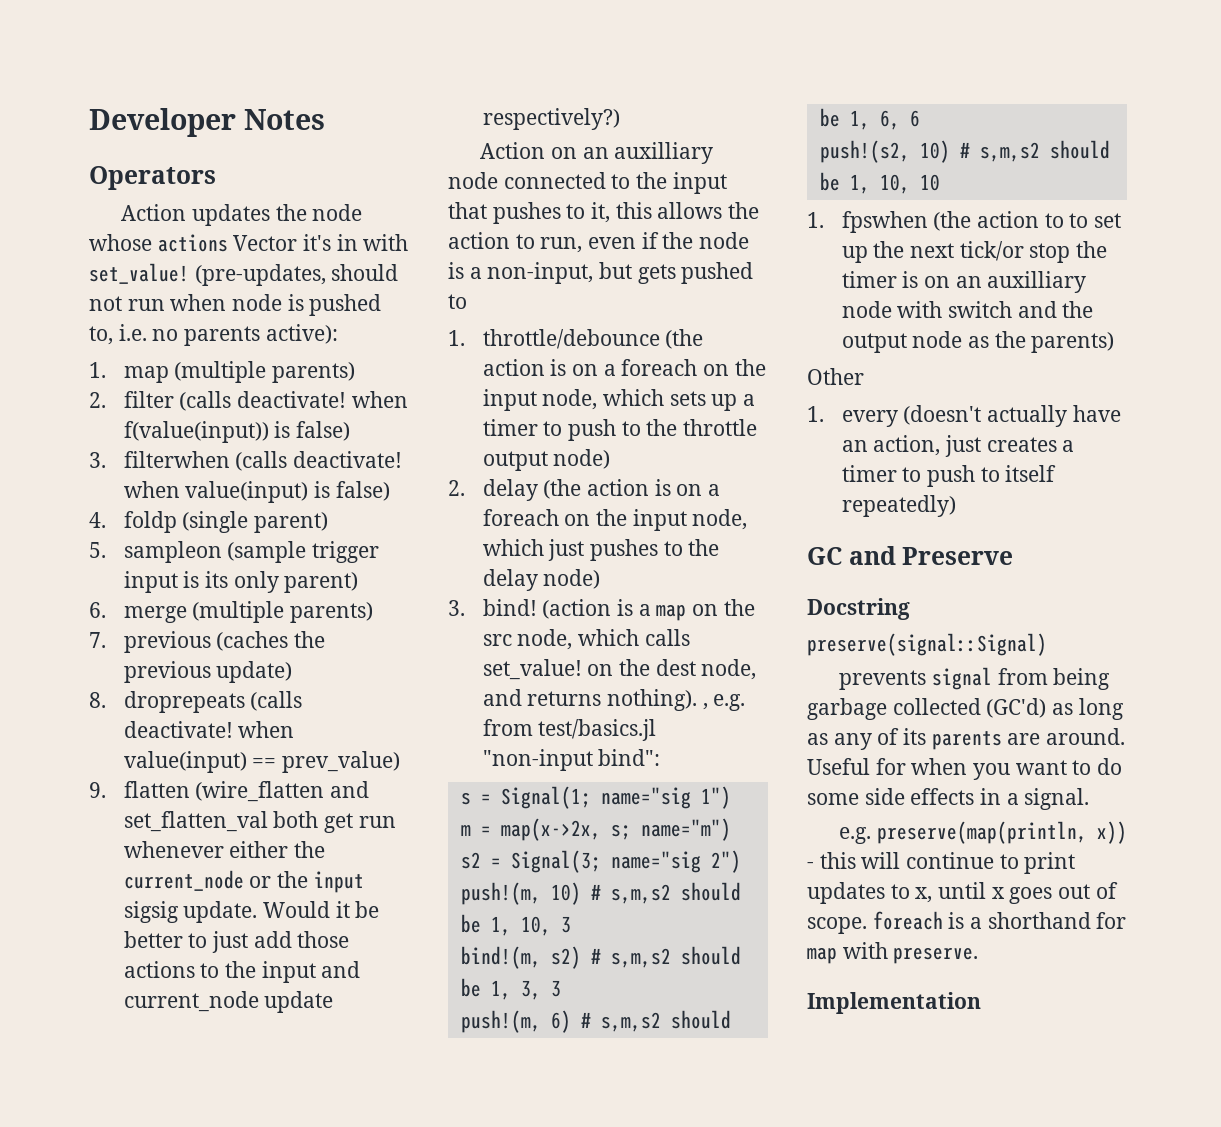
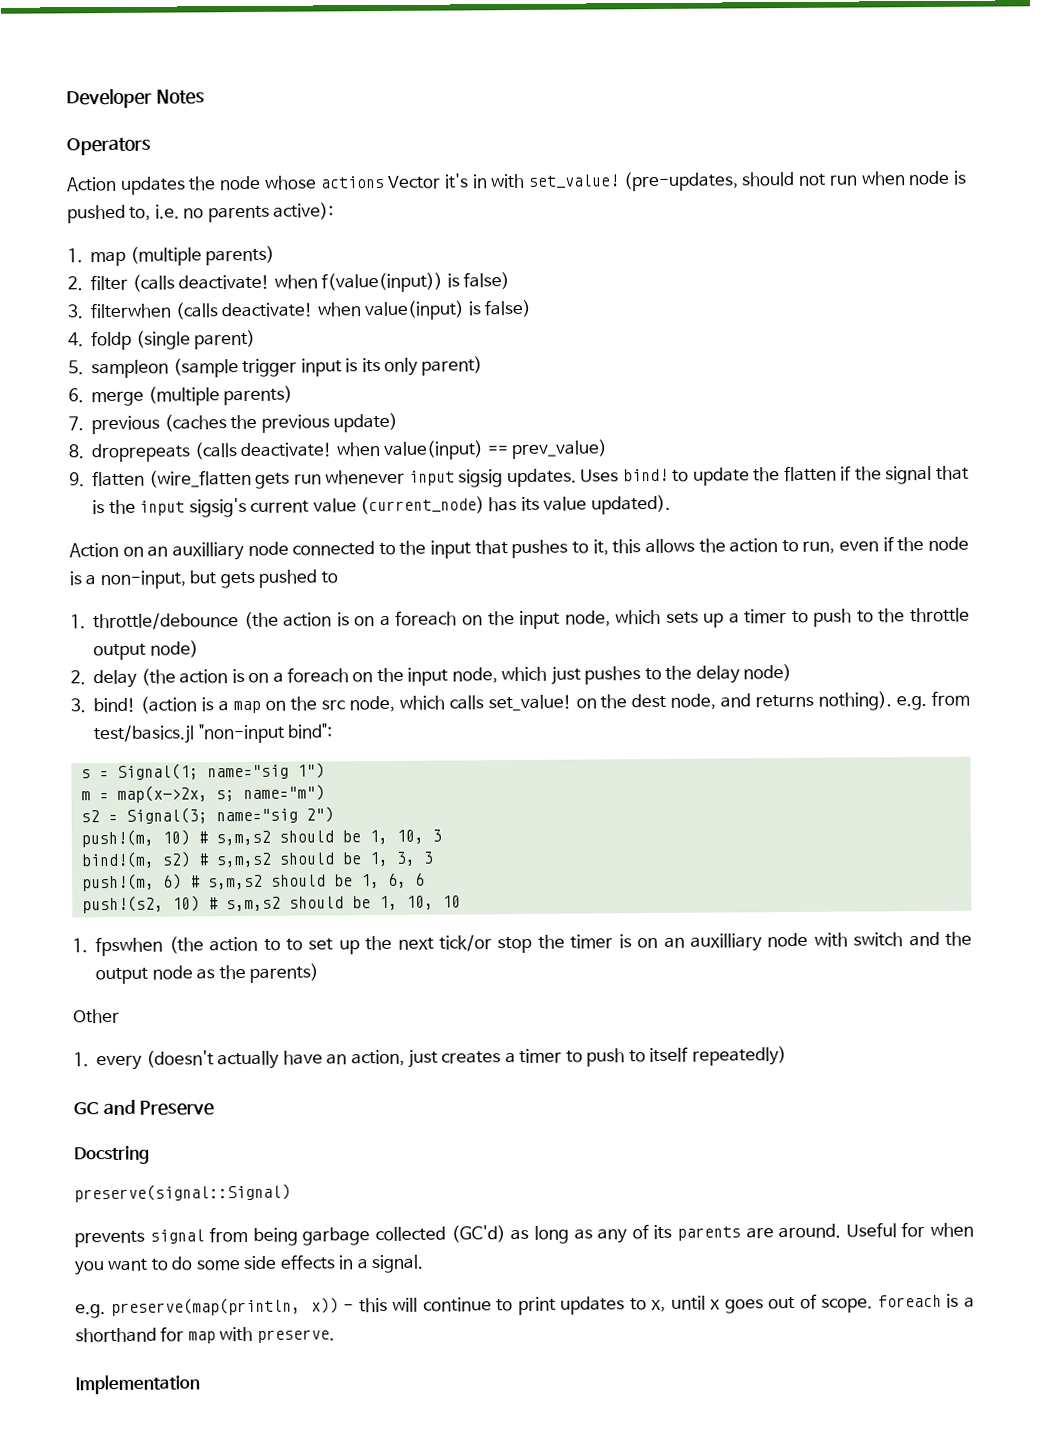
[329,781,369,798] [123,811,396,833] [123,841,325,858] [123,870,364,893] [123,901,380,923] [123,931,350,953] [123,961,361,983] [123,991,334,1013] [482,108,620,130] and set_flatten_val both get run whenever either the current_node or the input sigsig update. Would it be better to just add those actions to the input and current_node update respectively?) -> [255,465,969,489] [92,494,671,518] gets run whenever input sigsig updates. Uses bind! to update the flatten if the signal that is the input sigsig's current value (current_node) has its value updated).
[702,703,708,710] , -> (893, 701) none

